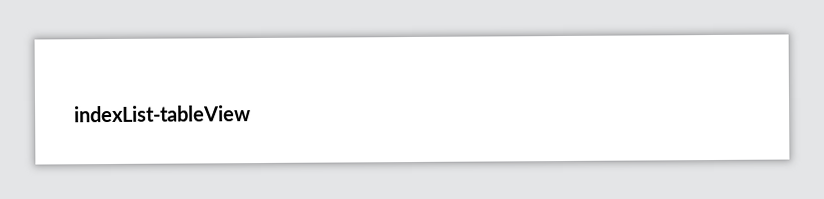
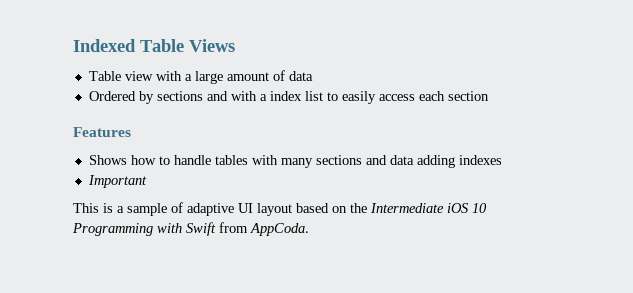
[74,105,251,123] indexList-tableView -> [73,39,235,52] [88,70,313,84] [88,91,489,104] [73,127,131,137] [88,155,502,168] [87,175,147,188] [73,202,487,216] [72,222,309,236] Indexed Table Views // Table view with a large amount of data // Ordered by sections and with a index list to easily access each section // Features // Shows how to handle tables with many sections and data adding indexes // Important // This is a sample of adaptive UI layout based on the Intermediate iOS 10 Programming with Swift from AppCoda.

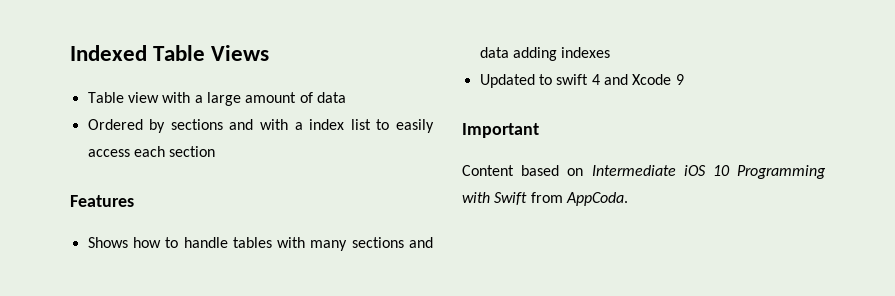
[87,175,147,188] [73,202,292,216] Important // This is a sample of adaptive UI layout -> [479,74,684,88] [462,123,539,138] [462,165,514,176] Updated to swift 4 and Xcode 9 // Important // Content
[350,203,367,213] the -> (584, 172) none

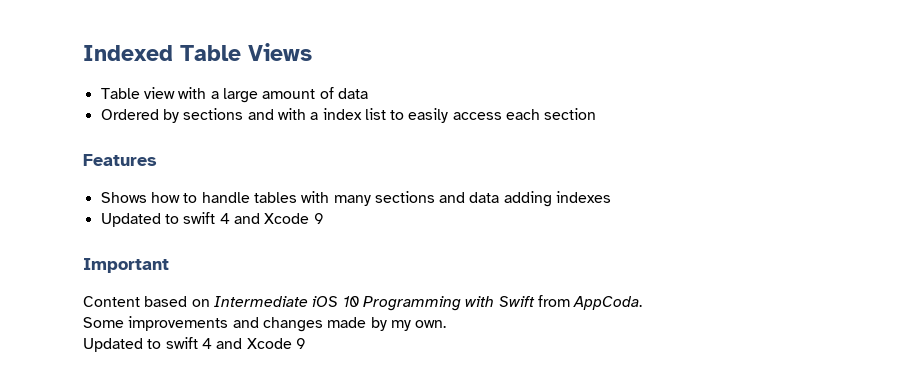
(628, 199) none -> [83,316,447,332] [83,337,306,352] // Some improvements and changes made by my own. // Updated to swift 4 and Xcode 9

